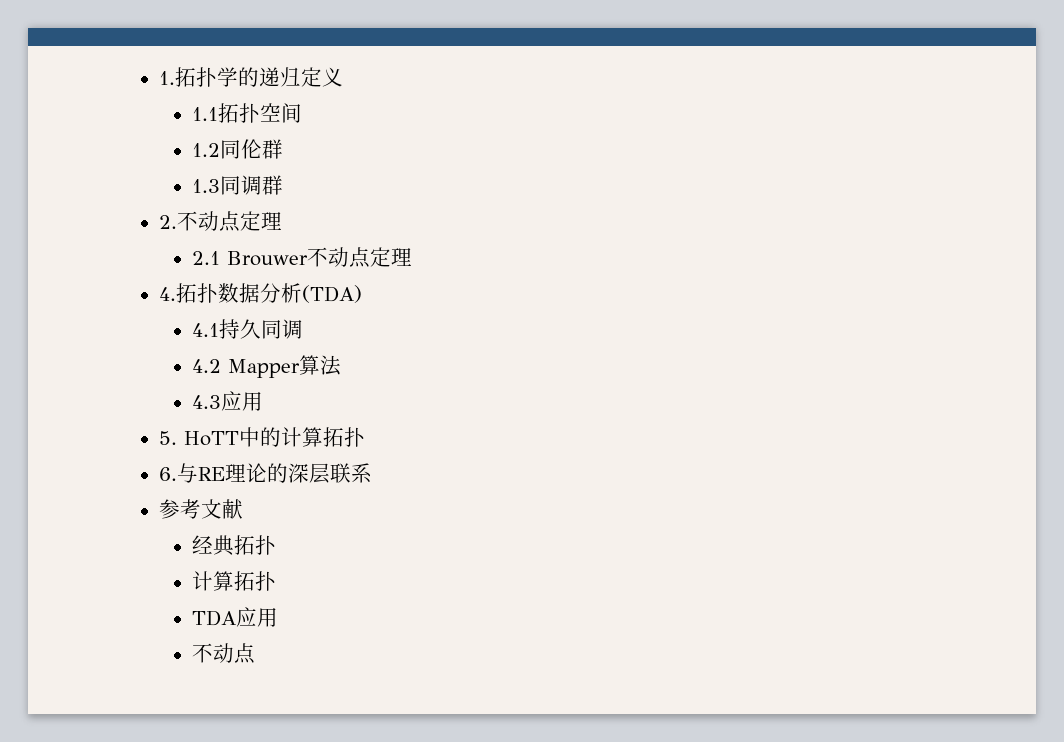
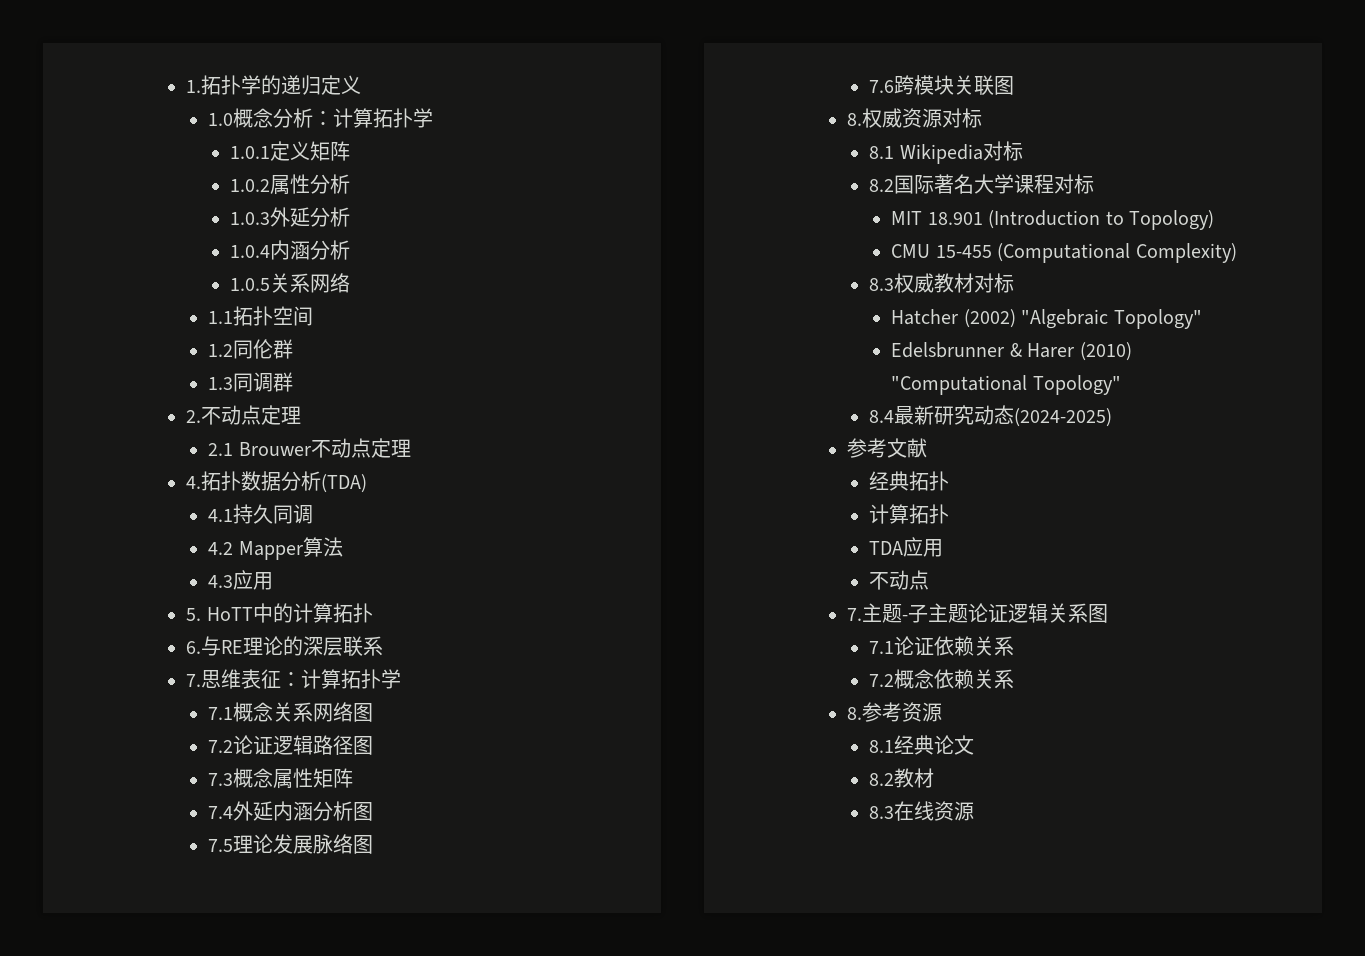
(344, 77) none -> [208,108,434,128] [230,141,351,161] [230,174,351,195] [230,207,351,227] [230,240,351,260] [230,273,351,293] // 1.0概念分析：计算拓扑学 // 1.0.1定义矩阵 // 1.0.2属性分析 // 1.0.3外延分析 // 1.0.4内涵分析 // 1.0.5关系网络
(373, 473) none -> [186,669,402,689] [208,702,374,722] [208,735,374,755] [208,768,354,789] [208,801,374,821] [208,834,374,854] [869,75,1015,96] [847,108,983,128] [869,141,1023,164] [869,174,1095,194] [891,210,1215,230] [891,243,1237,263] [869,273,1015,293] [891,309,1202,329] [891,342,1132,361] [891,375,1121,395] [869,405,1113,427] // 7.思维表征：计算拓扑学 // 7.1概念关系网络图 // 7.2论证逻辑路径图 // 7.3概念属性矩阵 // 7.4外延内涵分析图 // 7.5理论发展脉络图 // 7.6跨模块关联图 // 8.权威资源对标 // 8.1 Wikipedia对标 // 8.2国际著名大学课程对标 // MIT 18.901 (Introduction to Topology) // CMU 15-455 (Computational Complexity) // 8.3权威教材对标 // Hatcher (2002) "Algebraic Topology" // Edelsbrunner & Harer (2010) "Computational Topology" // 8.4最新研究动态(2024-2025)
(256, 653) none -> [847,603,1109,623] [869,636,1015,656] [869,669,1015,689] [847,702,943,722] [869,735,975,755] [869,768,935,788] [869,801,975,821] // 7.主题-子主题论证逻辑关系图 // 7.1论证依赖关系 // 7.2概念依赖关系 // 8.参考资源 // 8.1经典论文 // 8.2教材 // 8.3在线资源

